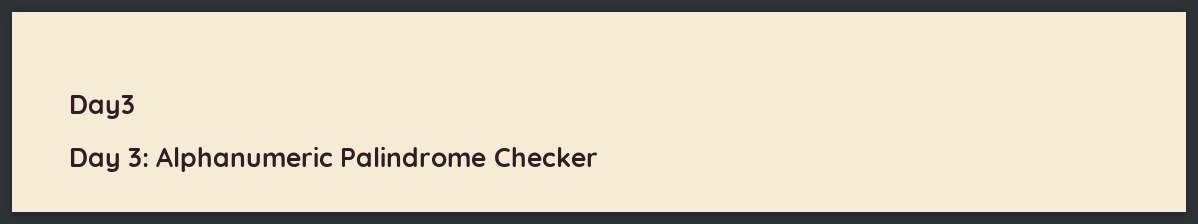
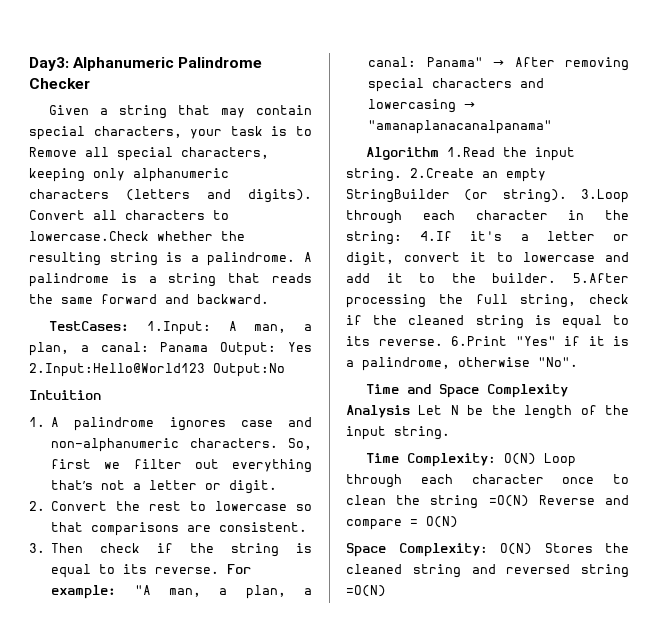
[69,95,135,119] [69,148,150,172] Day3 // Day 3: -> [29,57,69,71] Day3:
(598, 157) none -> [49,105,312,119] [29,126,312,140] [29,147,269,161] [29,168,229,182] [29,189,312,203] [29,210,229,220] [29,231,245,241] [29,252,312,266] [29,273,312,287] [29,294,269,304] [49,321,312,335] [29,342,312,356] [29,363,285,377] [29,390,101,400] [29,417,312,431] [51,438,312,452] [51,459,312,473] [51,480,278,494] [29,501,312,511] [51,522,308,536] [29,543,312,557] [51,564,252,578] [51,585,312,599] [368,57,629,71] [368,78,545,92] [368,99,476,113] [368,120,553,134] [366,147,576,161] [346,168,546,182] [346,189,629,203] [346,210,629,224] [346,231,629,245] [346,252,629,266] [346,273,629,283] [346,294,629,308] [346,315,629,329] [346,336,629,346] [346,357,578,371] [366,384,569,398] [346,405,629,419] [346,426,450,440] [366,453,577,467] [346,474,629,488] [346,495,629,509] [346,516,458,530] [346,543,629,557] [346,564,629,578] [346,585,386,597] // Given a string that may contain special characters, your task is to Remove all special characters, keeping only alphanumeric characters (letters and digits). Convert all characters to lowercase.Check whether the resulting string is a palindrome. A palindrome is a string that reads the same forward and backward. // TestCases: 1.Input: A man, a plan, a canal: Panama Output: Yes 2.Input:Hello@World123 Output:No // Intuition // 1. A palindrome ignores case and non-alphanumeric characters. So, first we filter out everything that’s not a letter or digit. // 2. Convert the rest to lowercase so that comparisons are consistent. // 3. Then check if the string is equal to its reverse. For example: "A man, a plan, a canal: Panama" → After removing special characters and lowercasing → "amanaplanacanalpanama" // Algorithm 1.Read the input string. 2.Create an empty StringBuilder (or string). 3.Loop through each character in the string: 4.If it's a letter or digit, convert it to lowercase and add it to the builder. 5.After processing the full string, check if the cleaned string is equal to its reverse. 6.Print "Yes" if it is a palindrome, otherwise "No". // Time and Space Complexity Analysis Let N be the length of the input string. // Time Complexity: O(N) Loop through each character once to clean the string =O(N) Reverse and compare = O(N) // Space Complexity: O(N) Stores the cleaned string and reversed string =O(N)

